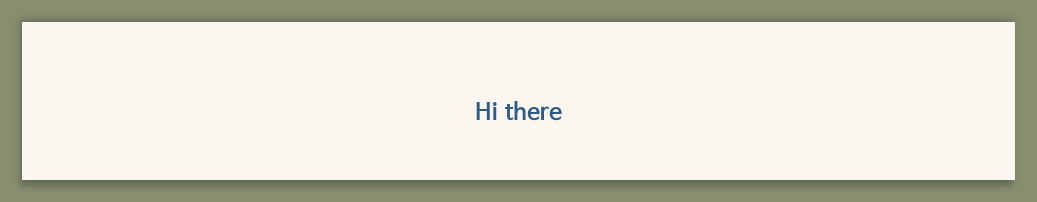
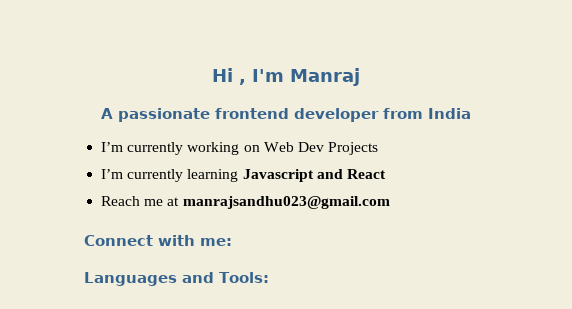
[504,101,562,121] there -> [239,68,360,86] [101,108,471,122] [101,142,379,155] [101,169,386,182] [101,196,390,209] [84,235,232,246] [84,272,269,286] , I'm Manraj // A passionate frontend developer from India // I’m currently working on Web Dev Projects // I’m currently learning Javascript and React // Reach me at manrajsandhu023@gmail.com // Connect with me: // Languages and Tools:

